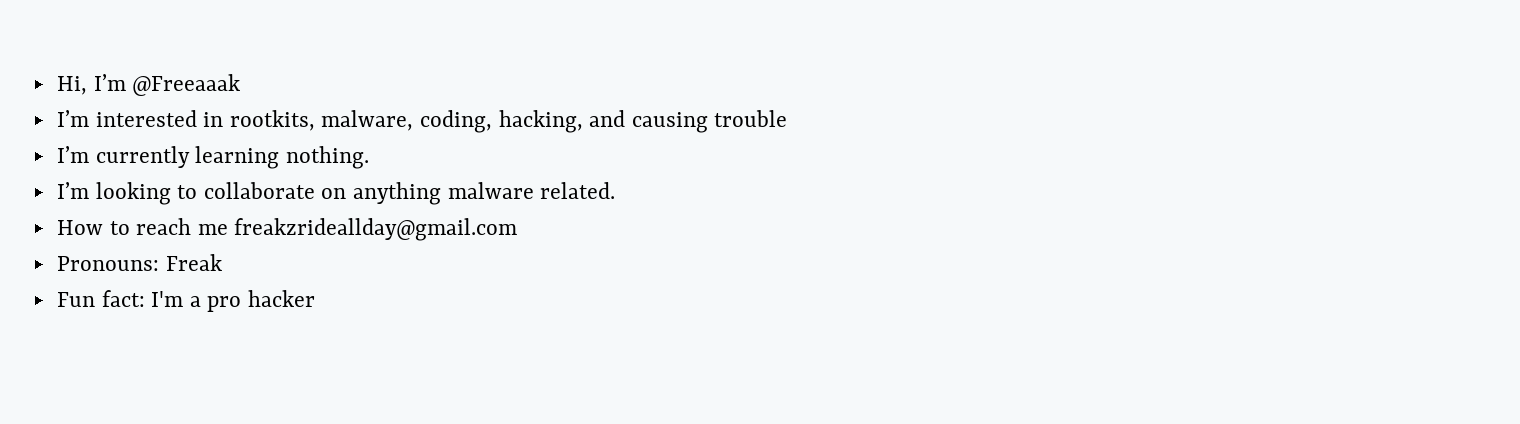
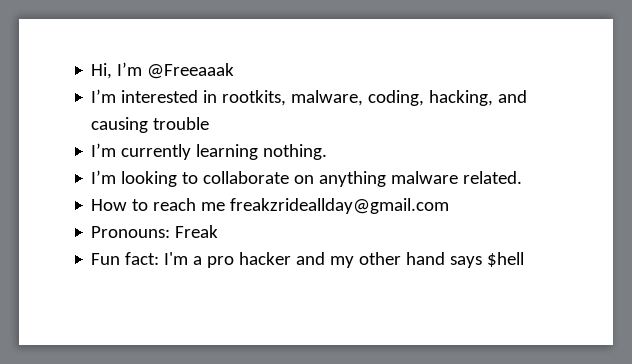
(316, 298) none -> [296,252,525,268] and my other hand says $hell

